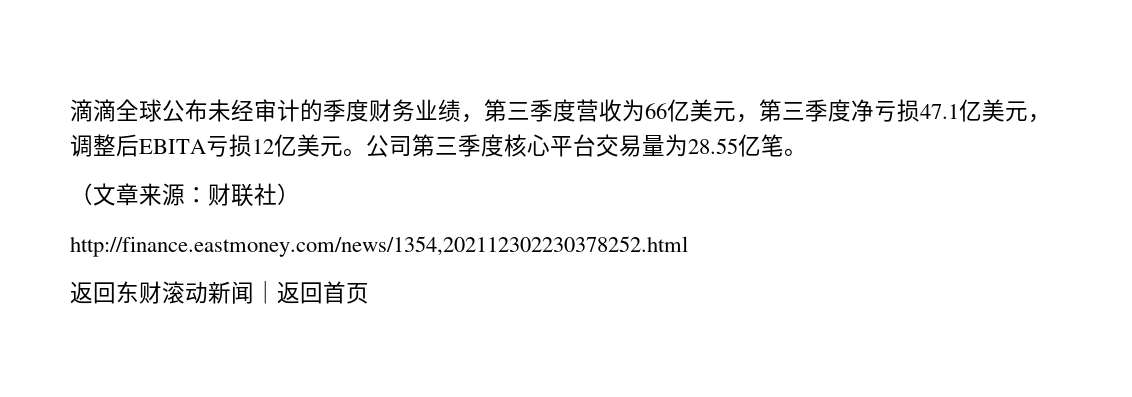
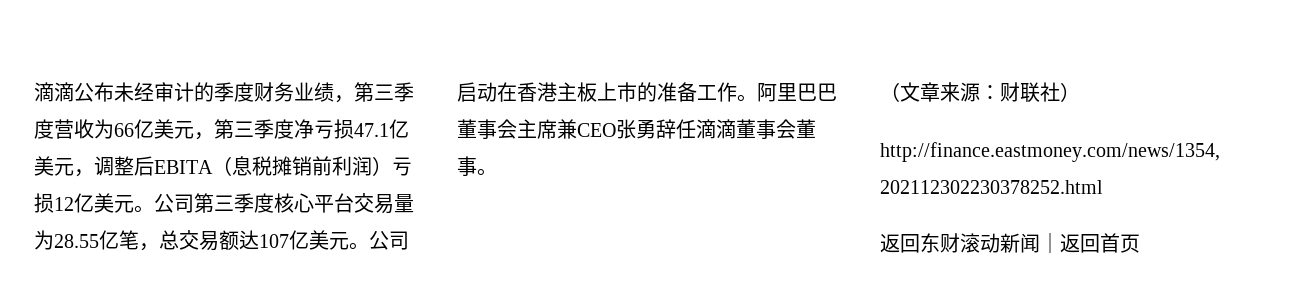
[70,99,162,122] 滴滴全球 -> [34,82,74,102] 滴滴
(206, 146) none -> [212,156,392,176] （息税摊销前利润）
(784, 145) none -> [139,230,409,251] [457,82,837,102] [457,119,816,139] [457,156,477,176] ，总交易额达107亿美元。公司启动在香港主板上市的准备工作。阿里巴巴董事会主席兼CEO张勇辞任滴滴董事会董事

